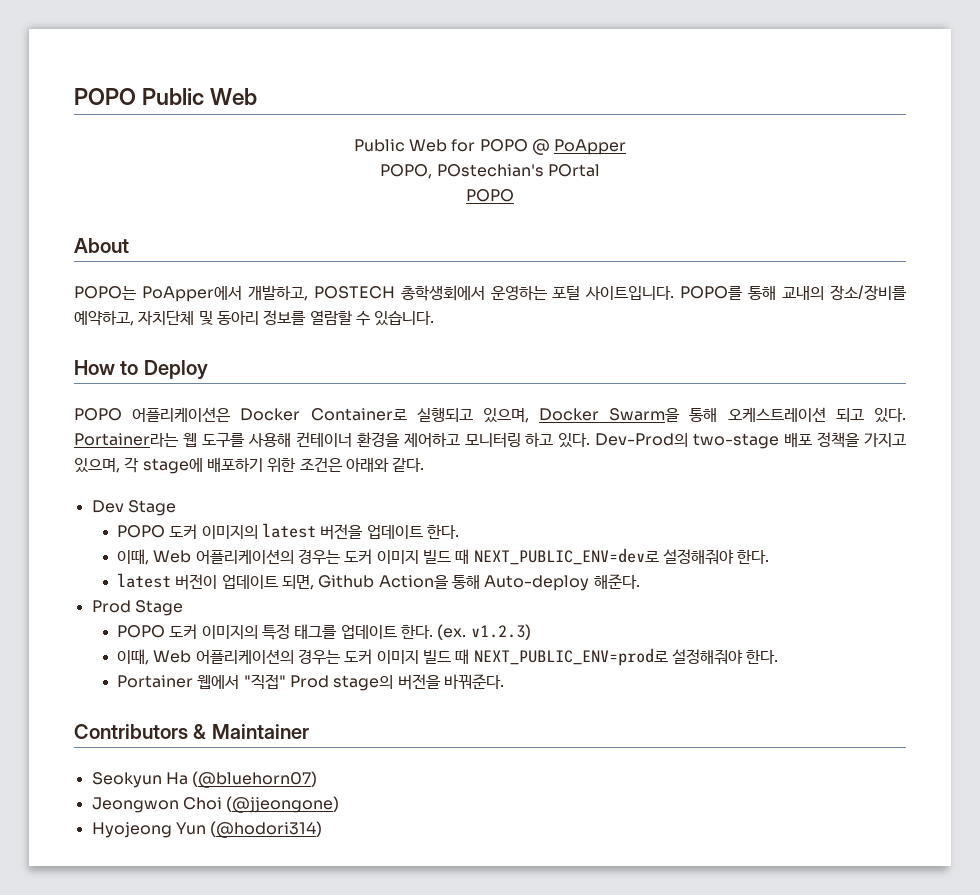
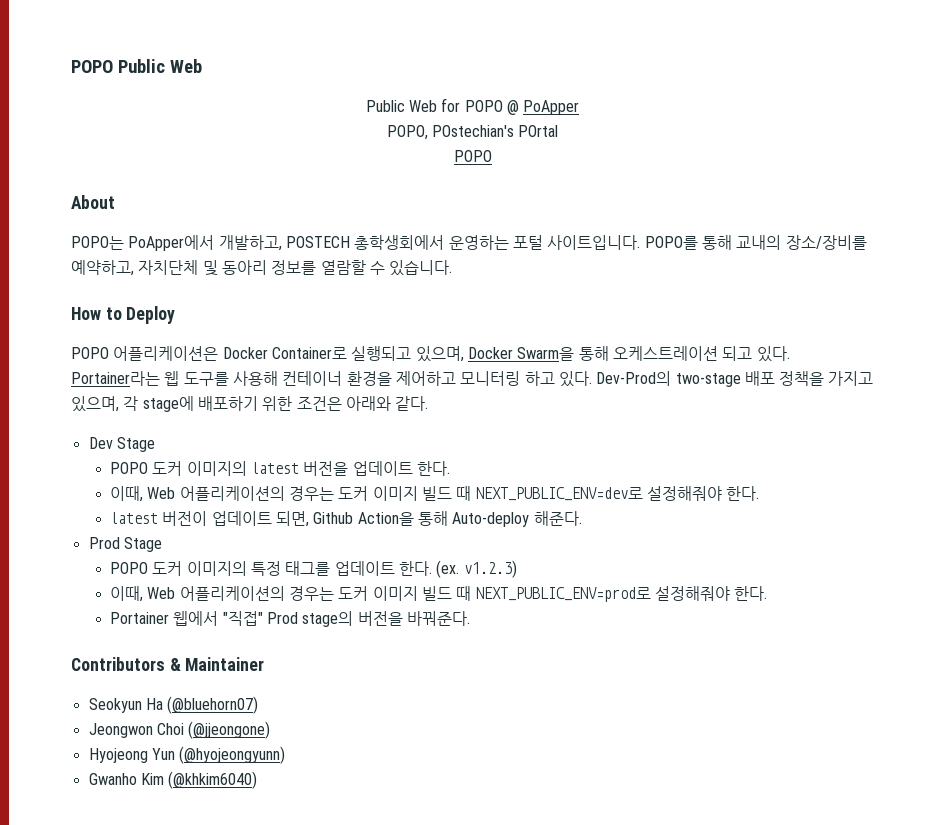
[210,821,323,838] (@hodori314) -> [179,746,286,764] [88,771,258,789] (@hyojeongyunn) // Gwanho Kim (@khkim6040)

